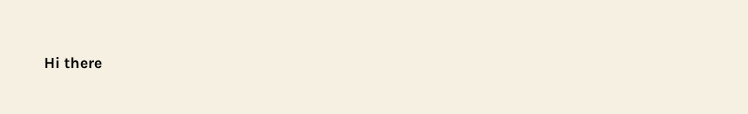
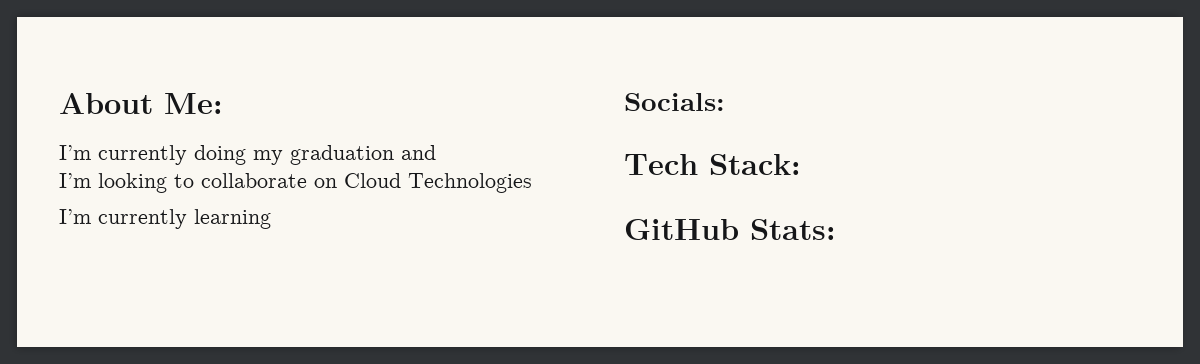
[44,56,103,69] Hi there -> [59,93,223,114] [59,145,436,165] [59,173,532,193] [59,209,271,229] [624,93,725,111] [624,154,801,175] [624,219,836,240] About Me: // I’m currently doing my graduation and // I’m looking to collaborate on Cloud Technologies // I’m currently learning // Socials: // Tech Stack: // GitHub Stats:

